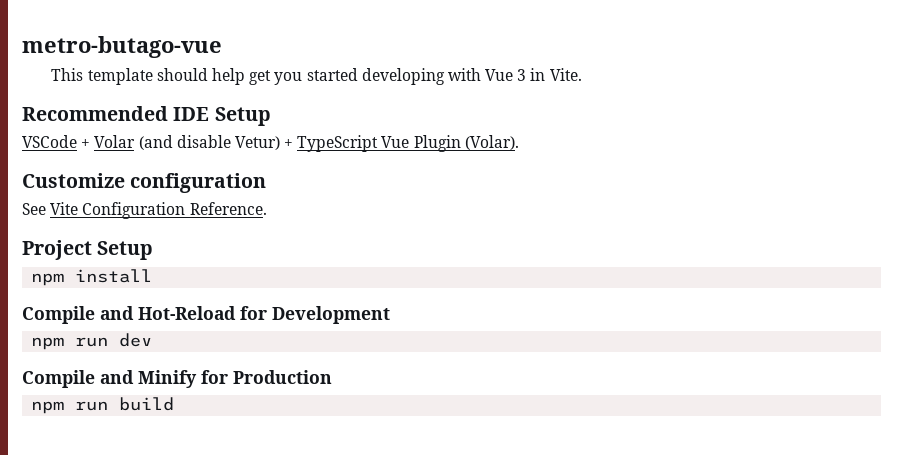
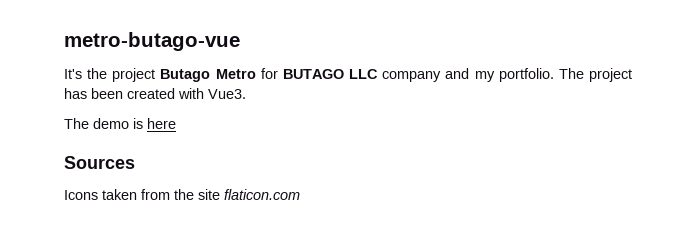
[51,68,582,85] [22,106,271,126] [22,135,519,152] [22,173,267,193] [22,202,267,219] [22,240,154,260] [31,269,153,286] [22,306,390,324] [31,333,153,350] [22,370,332,388] [31,397,175,414] This template should help get you started developing with Vue 3 in Vite. // Recommended IDE Setup // VSCode + Volar (and disable Vetur) + TypeScript Vue Plugin (Volar). // Customize configuration // See Vite Configuration Reference. // Project Setup // npm install // Compile and Hot-Reload for Development // npm run dev // Compile and Minify for Production // npm run build -> [64,68,632,82] [64,88,246,99] [64,118,176,129] [64,156,135,169] [64,189,300,200] It's the project Butago Metro for BUTAGO LLC company and my portfolio. The project has been created with Vue3. // The demo is here // Sources // Icons taken from the site flaticon.com

